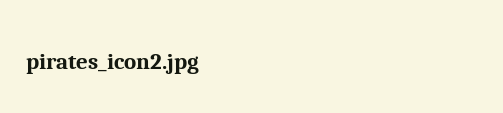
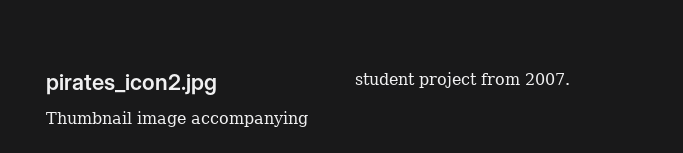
(199, 64) none -> [46,111,308,127] [355,72,570,88] // Thumbnail image accompanying student project from 2007.

